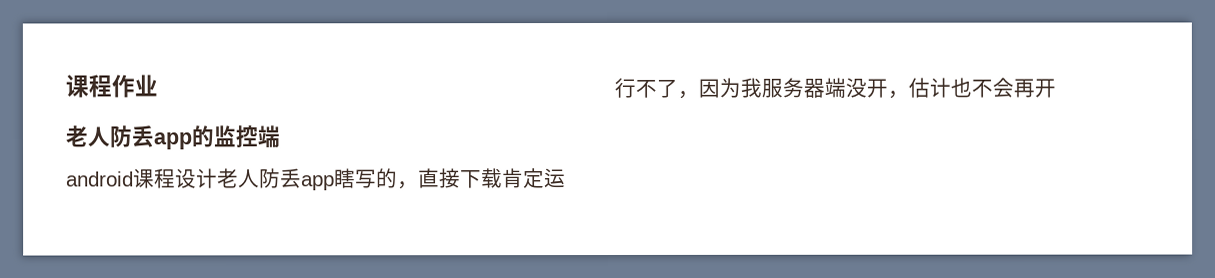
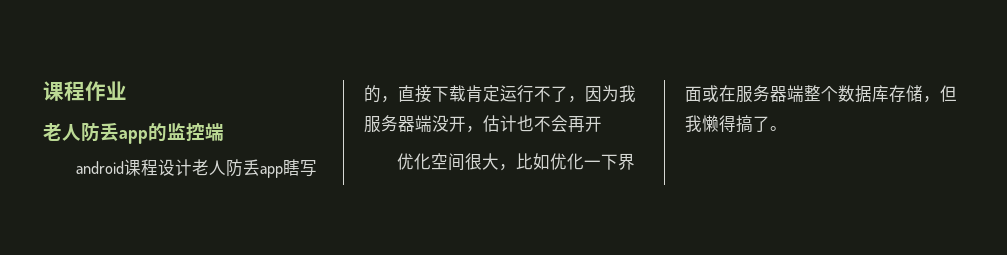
(1056, 88) none -> [396,153,635,171] [685,85,957,103] [685,115,787,133] // 优化空间很大，比如优化一下界面或在服务器端整个数据库存储，但我懒得搞了。

